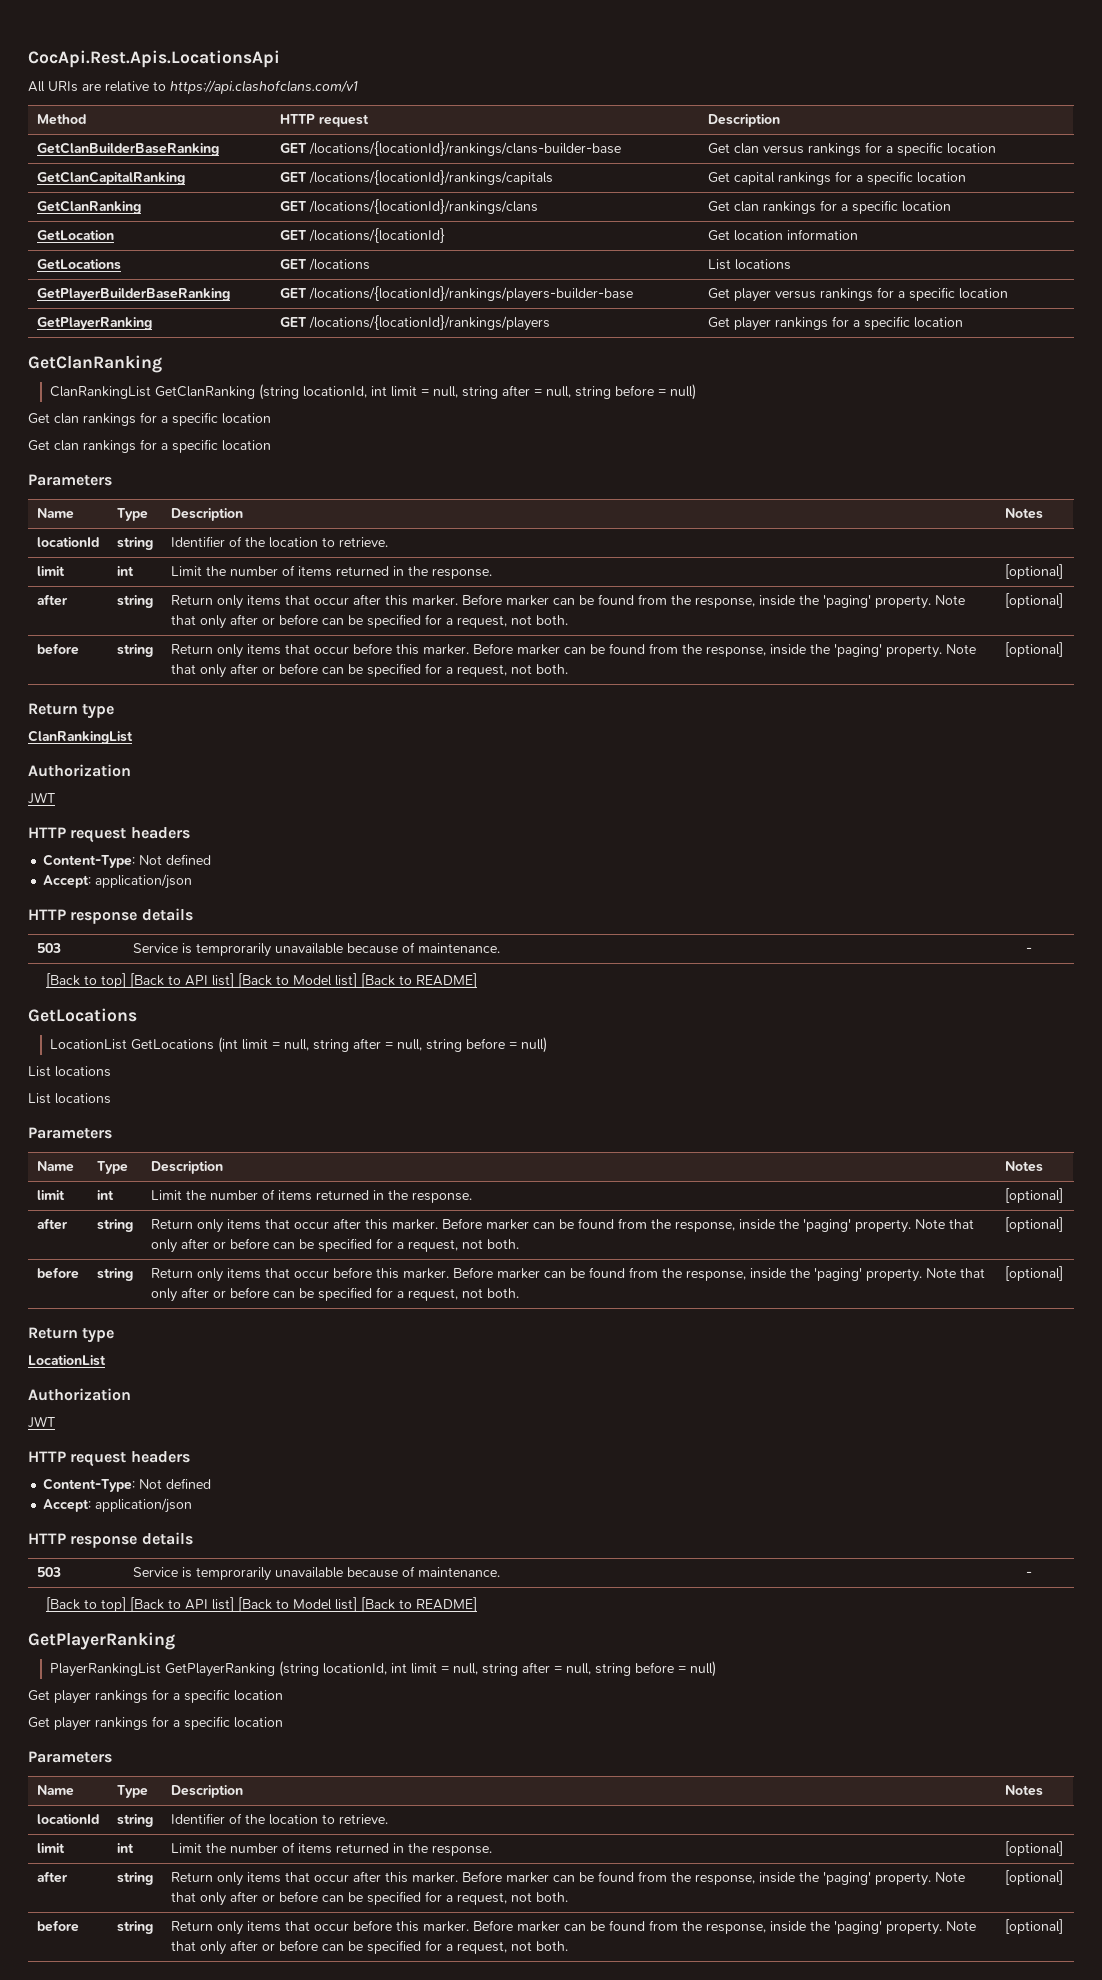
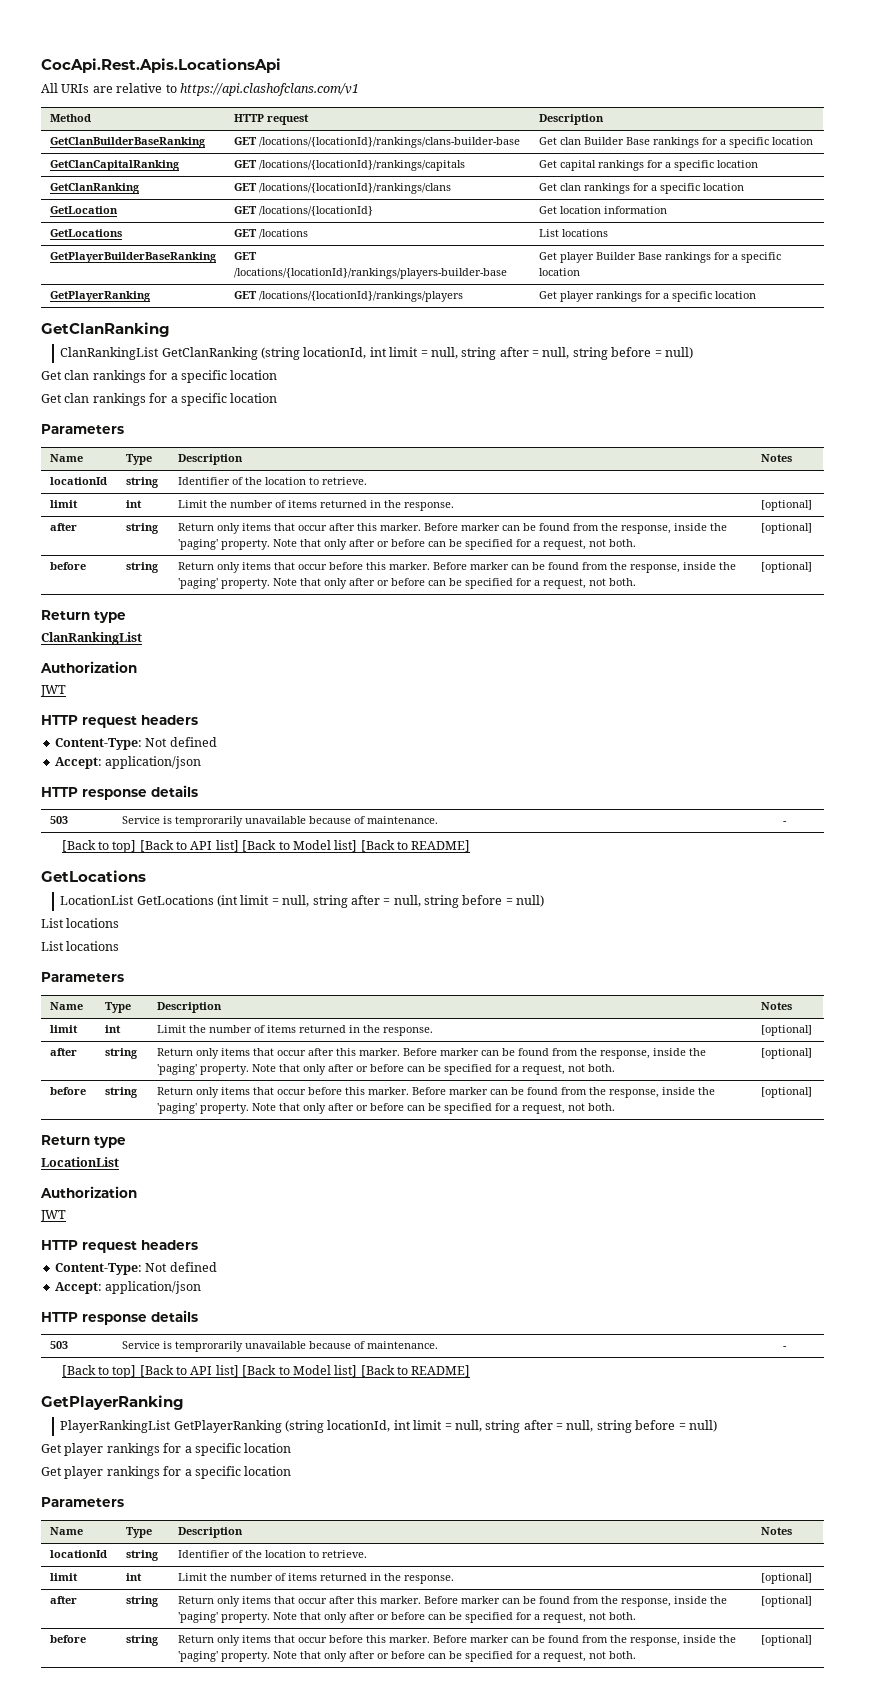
[762,145,804,154] versus -> [584,137,651,145] Builder Base
[774,290,816,299] versus -> [596,252,663,260] Builder Base

